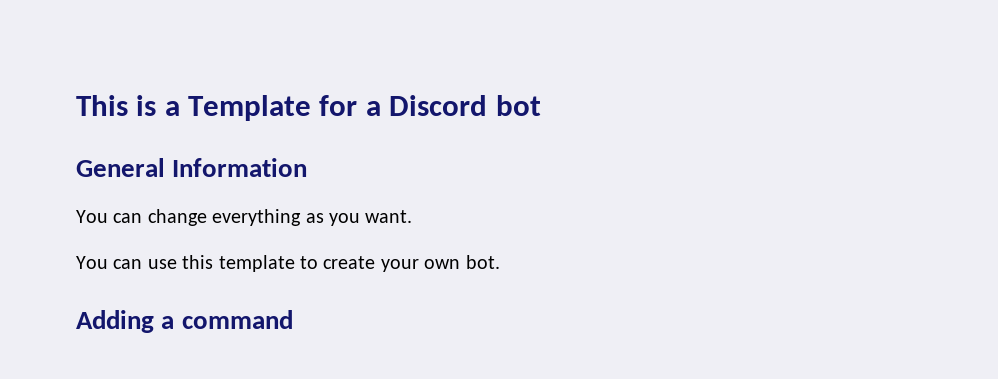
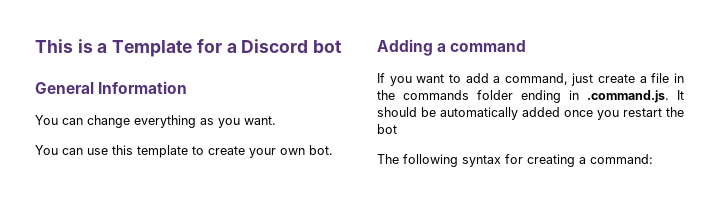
(293, 319) none -> [377,73,684,86] [377,90,684,103] [377,107,684,120] [377,124,397,134] [377,154,653,167] // If you want to add a command, just create a file in the commands folder ending in .command.js. It should be automatically added once you restart the bot // The following syntax for creating a command:

